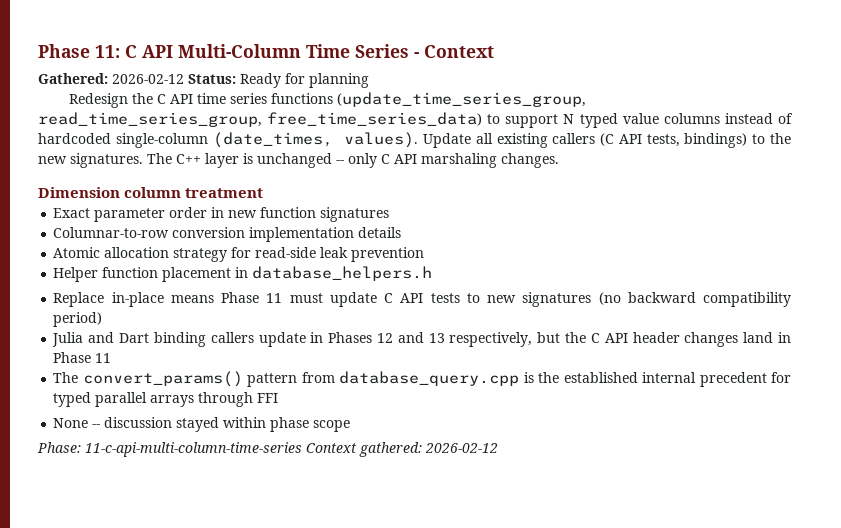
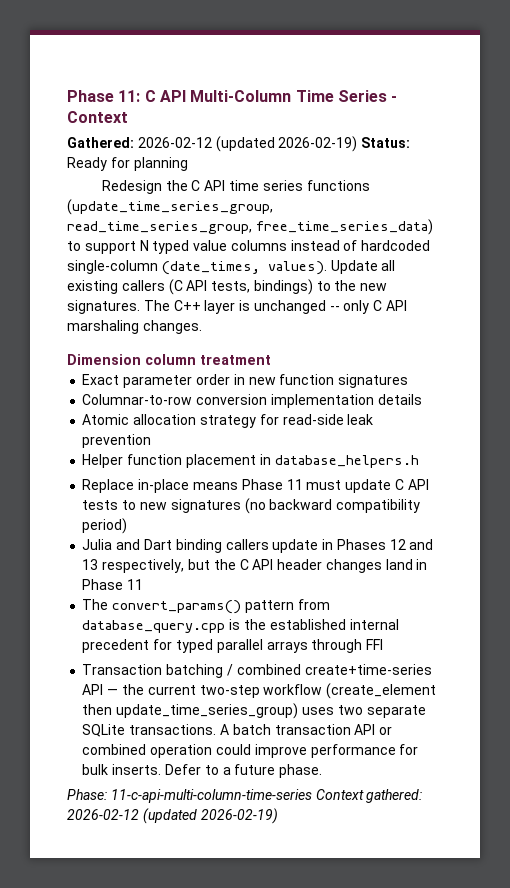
(184, 79) none -> [215,136,358,152] (updated 2026-02-19)
[53,417,351,432] None -- discussion stayed within phase scope -> [82,664,432,678] [82,683,437,699] [82,703,426,719] [82,724,393,737] [82,744,419,758] [82,764,323,778] Transaction batching / combined create+time-series API — the current two-step workflow (create_element then update_time_series_group) uses two separate SQLite transactions. A batch transaction API or combined operation could improve performance for bulk inserts. Defer to a future phase.
(498, 448) none -> [142,808,278,824] (updated 2026-02-19)

